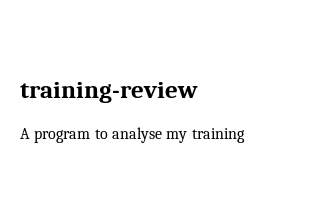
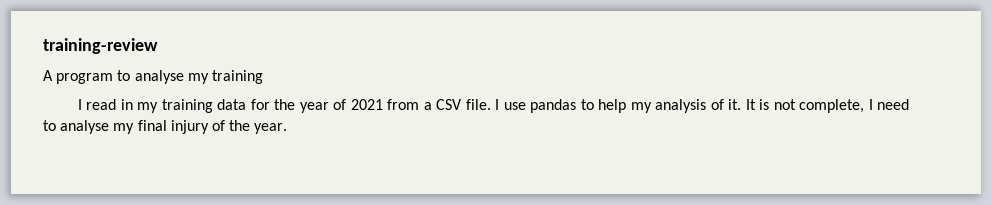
(245, 135) none -> [77,99,909,113] [43,120,288,134] // I read in my training data for the year of 2021 from a CSV file. I use pandas to help my analysis of it. It is not complete, I need to analyse my final injury of the year.

